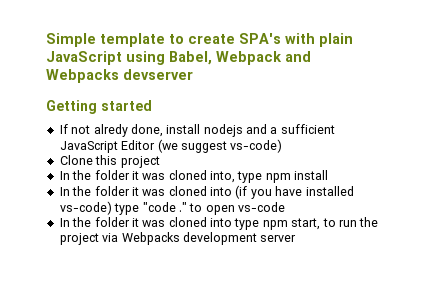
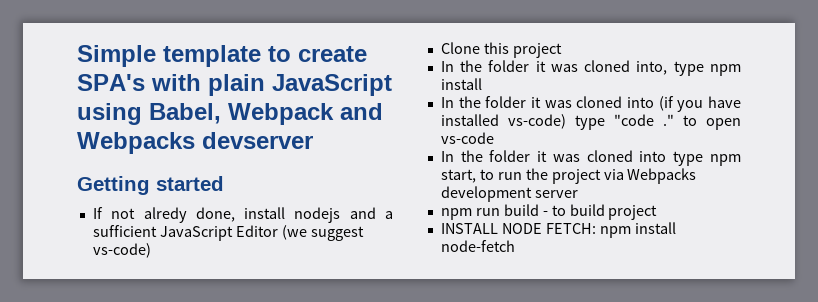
(297, 238) none -> [440,204,658,220] [440,222,676,238] [440,240,515,252] // npm run build - to build project // INSTALL NODE FETCH: npm install node-fetch

